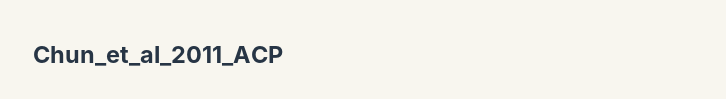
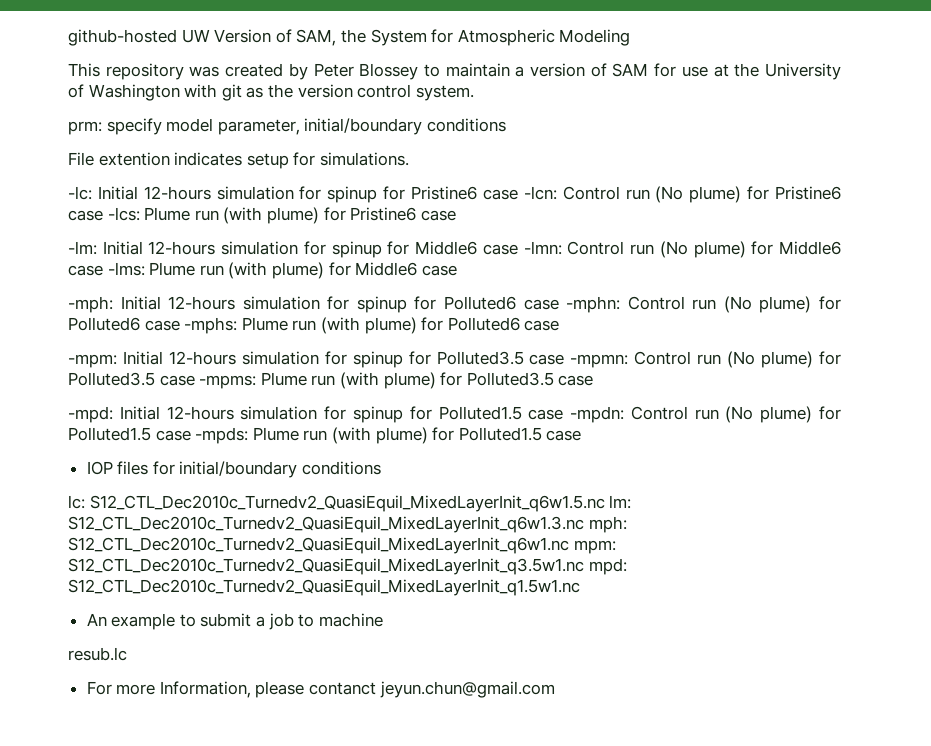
[33,46,283,66] Chun_et_al_2011_ACP -> [68,29,631,46] [68,63,842,80] [68,84,474,101] [68,118,506,135] [68,152,409,169] [68,186,842,203] [68,207,456,224] [68,241,842,258] [68,262,457,279] [68,296,841,313] [68,317,560,334] [68,351,842,368] [68,372,594,389] [68,406,842,423] [68,427,582,444] [86,461,382,478] [68,495,632,512] [68,516,627,533] [68,537,616,554] [68,558,627,575] [68,579,580,596] [86,613,383,630] [68,647,127,661] [86,681,555,698] github-hosted UW Version of SAM, the System for Atmospheric Modeling // This repository was created by Peter Blossey to maintain a version of SAM for use at the University of Washington with git as the version control system. // prm: specify model parameter, initial/boundary conditions // File extention indicates setup for simulations. // -lc: Initial 12-hours simulation for spinup for Pristine6 case -lcn: Control run (No plume) for Pristine6 case -lcs: Plume run (with plume) for Pristine6 case // -lm: Initial 12-hours simulation for spinup for Middle6 case -lmn: Control run (No plume) for Middle6 case -lms: Plume run (with plume) for Middle6 case // -mph: Initial 12-hours simulation for spinup for Polluted6 case -mphn: Control run (No plume) for Polluted6 case -mphs: Plume run (with plume) for Polluted6 case // -mpm: Initial 12-hours simulation for spinup for Polluted3.5 case -mpmn: Control run (No plume) for Polluted3.5 case -mpms: Plume run (with plume) for Polluted3.5 case // -mpd: Initial 12-hours simulation for spinup for Polluted1.5 case -mpdn: Control run (No plume) for Polluted1.5 case -mpds: Plume run (with plume) for Polluted1.5 case // IOP files for initial/boundary conditions // lc: S12_CTL_Dec2010c_Turnedv2_QuasiEquil_MixedLayerInit_q6w1.5.nc lm: S12_CTL_Dec2010c_Turnedv2_QuasiEquil_MixedLayerInit_q6w1.3.nc mph: S12_CTL_Dec2010c_Turnedv2_QuasiEquil_MixedLayerInit_q6w1.nc mpm: S12_CTL_Dec2010c_Turnedv2_QuasiEquil_MixedLayerInit_q3.5w1.nc mpd: S12_CTL_Dec2010c_Turnedv2_QuasiEquil_MixedLayerInit_q1.5w1.nc // An example to submit a job to machine // resub.lc // For more Information, please contanct jeyun.chun@gmail.com

